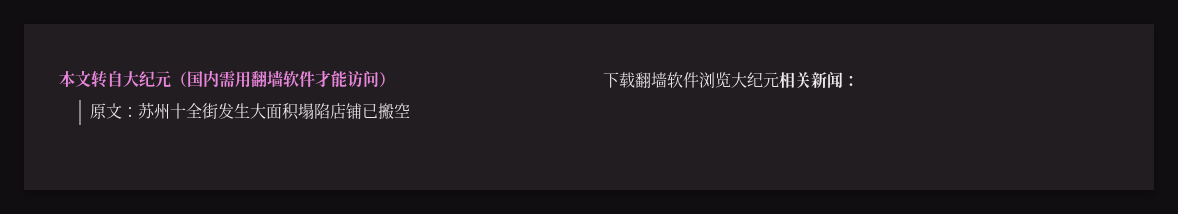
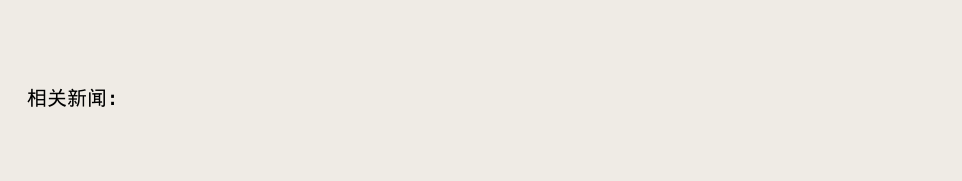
[59,70,395,88] [90,102,411,120] [603,72,779,88] 本文转自大纪元（国内需用翻墙软件才能访问） // 原文：苏州十全街发生大面积塌陷店铺已搬空 // 下载翻墙软件浏览大纪元 -> (27, 97) none

